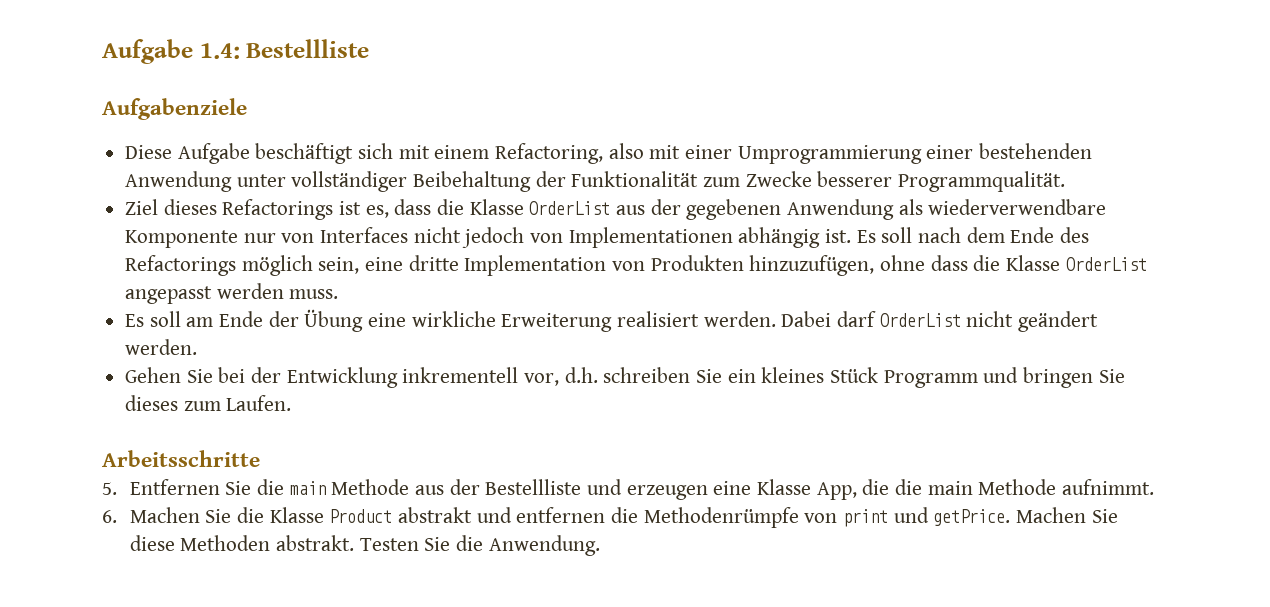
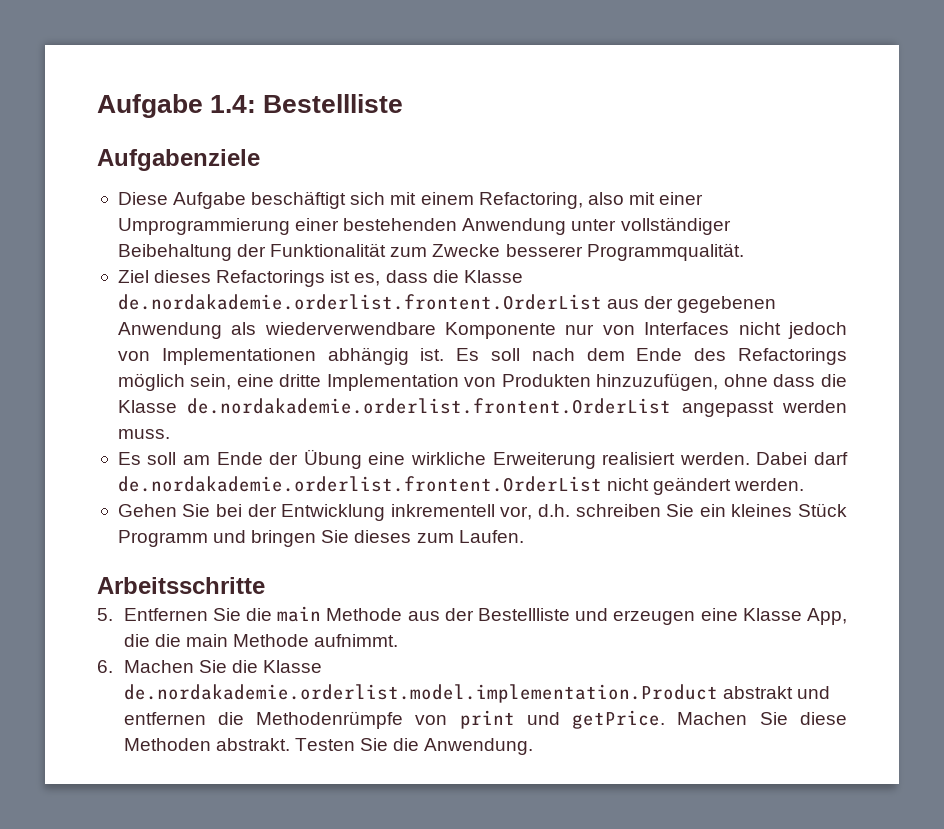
[529,201,611,215] OrderList -> [117,294,602,310] de.nordakademie.orderlist.frontent.OrderList
[1065,257,1147,271] OrderList -> [187,398,672,414] de.nordakademie.orderlist.frontent.OrderList
[879,313,961,327] OrderList -> [117,476,602,492] de.nordakademie.orderlist.frontent.OrderList
[329,509,393,523] Product -> [123,684,718,703] de.nordakademie.orderlist.model.implementation.Product

